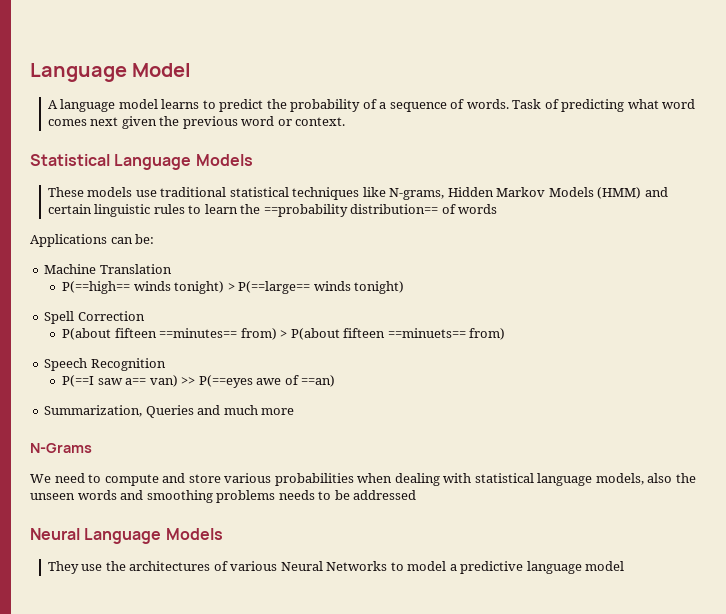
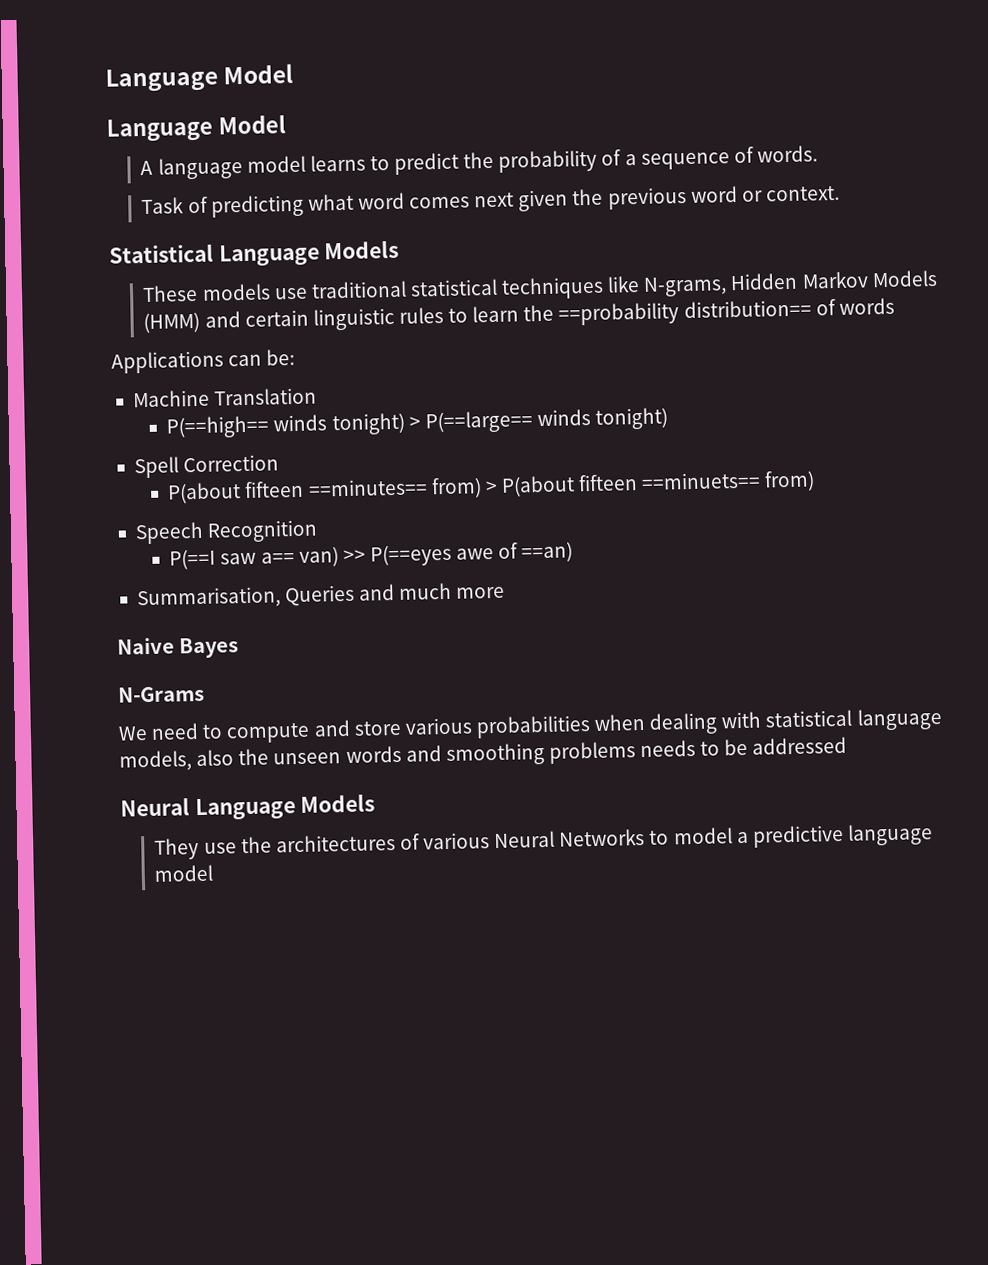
[30,63,192,82] Language Model -> [105,63,294,93] [106,115,286,143] Language Model // Language Model
(509, 104) none -> (818, 154) //
[44,405,143,417] Summarization, -> [136,586,281,610] Summarisation,
(295, 411) none -> [117,637,240,659] // Naive Bayes

